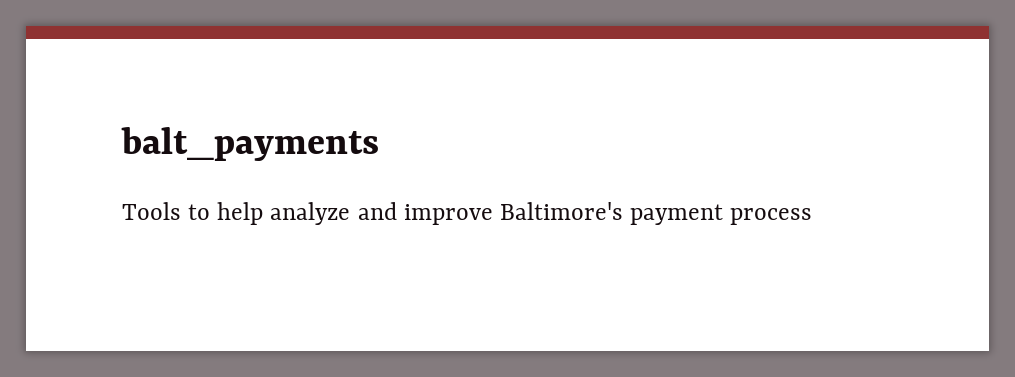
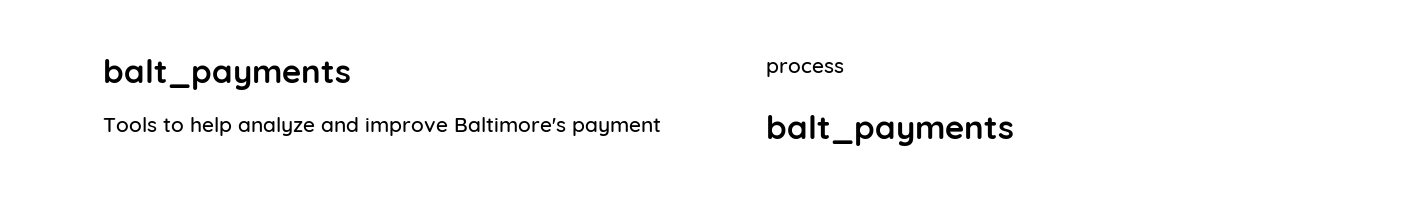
(813, 216) none -> [766,115,1014,146] // balt_payments

